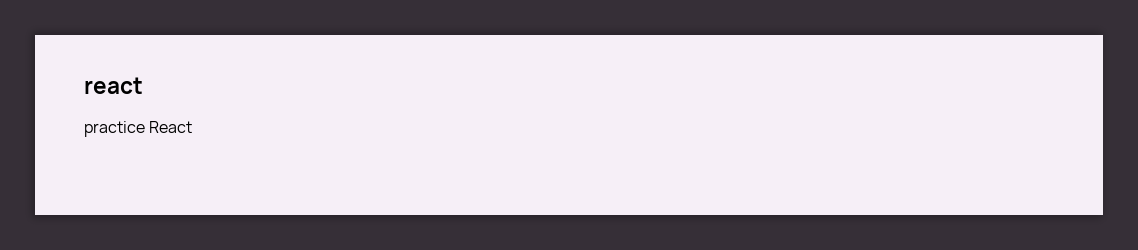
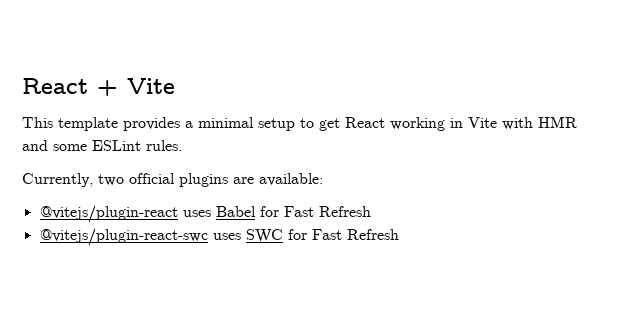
[84,77,143,94] [84,121,193,137] react // practice React -> [22,78,175,96] [22,116,577,131] [22,140,182,151] [22,173,323,187] [39,205,371,223] [39,228,399,246] React + Vite // This template provides a minimal setup to get React working in Vite with HMR and some ESLint rules. // Currently, two official plugins are available: // @vitejs/plugin-react uses Babel for Fast Refresh // @vitejs/plugin-react-swc uses SWC for Fast Refresh

